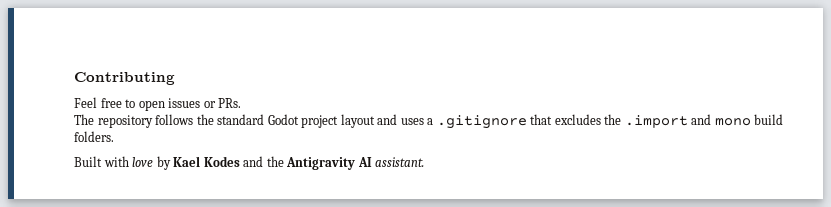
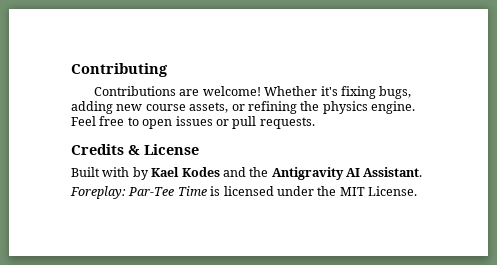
(175, 78) none -> [94,86,412,99] [71,101,415,114] Contributions are welcome! Whether it's fixing bugs, adding new course assets, or refining the physics engine.
[218,98,242,108] [74,114,784,129] [74,131,114,142] PRs. // The repository follows the standard Godot project layout and uses a .gitignore that excludes the .import and mono build folders. -> [232,116,315,129] [71,144,199,155] pull requests. // Credits & License
[132,157,154,167] love -> (130, 172) none
[375,157,425,167] assistant. -> [363,167,423,177] [70,186,417,199] Assistant. // Foreplay: Par-Tee Time is licensed under the MIT License.

